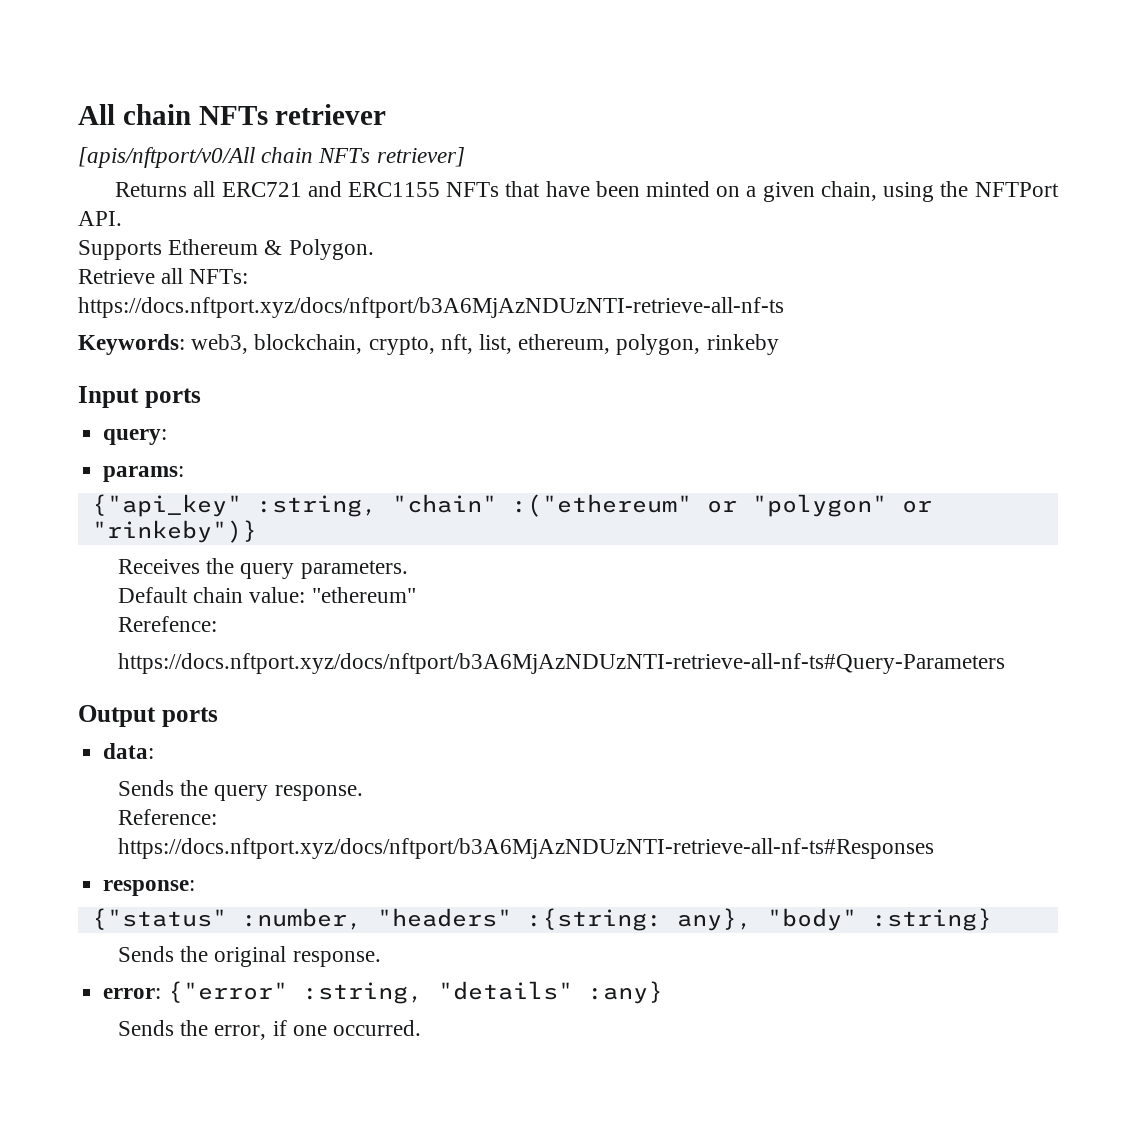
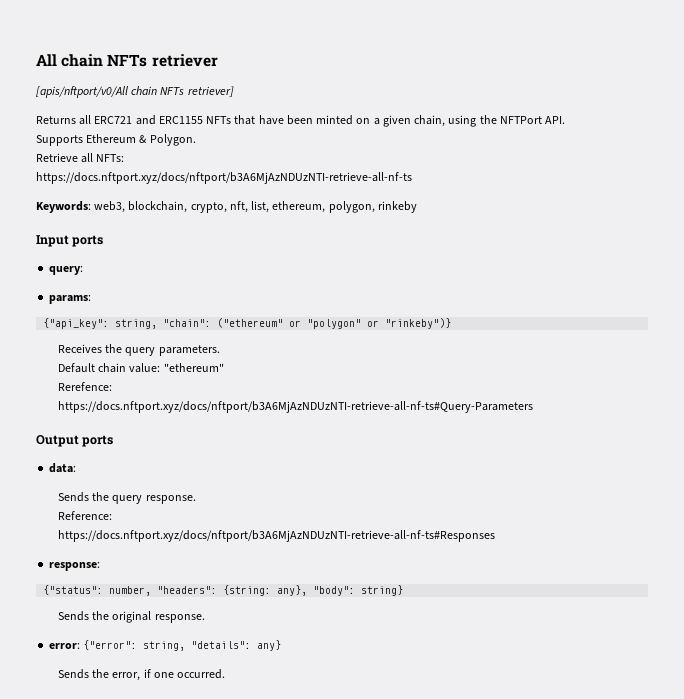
[91,494,692,517] {"api_key" :string, "chain" :("ethereum" -> [43,318,284,329] {"api_key": string, "chain": ("ethereum"
[91,908,992,931] {"status" :number, "headers" :{string: any}, "body" :string} -> [43,585,404,596] {"status": number, "headers": {string: any}, "body": string}
[167,981,663,1004] {"error" :string, "details" :any} -> [83,640,282,651] {"error": string, "details": any}

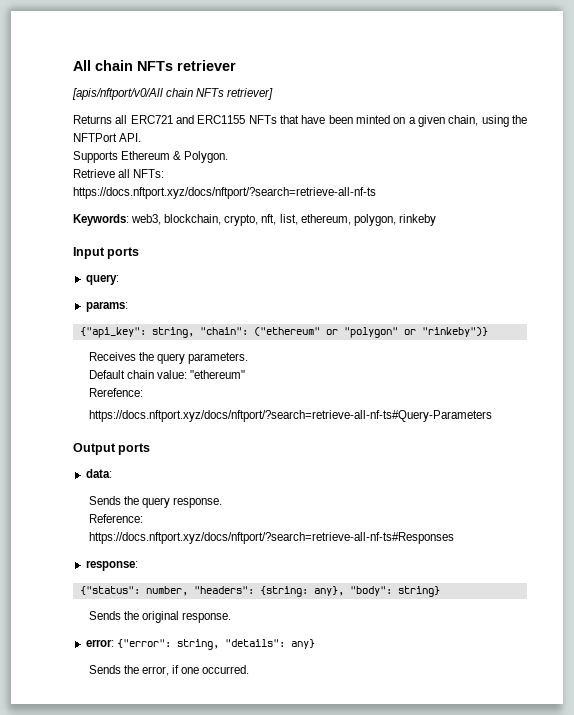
[36,172,412,184] https://docs.nftport.xyz/docs/nftport/b3A6MjAzNDUzNTI-retrieve-all-nf-ts -> [73,187,376,199] https://docs.nftport.xyz/docs/nftport/?search=retrieve-all-nf-ts
[57,401,533,413] https://docs.nftport.xyz/docs/nftport/b3A6MjAzNDUzNTI-retrieve-all-nf-ts#Query-Parameters -> [88,410,492,422] https://docs.nftport.xyz/docs/nftport/?search=retrieve-all-nf-ts#Query-Parameters
[57,530,495,542] https://docs.nftport.xyz/docs/nftport/b3A6MjAzNDUzNTI-retrieve-all-nf-ts#Responses -> [88,532,454,544] https://docs.nftport.xyz/docs/nftport/?search=retrieve-all-nf-ts#Responses

